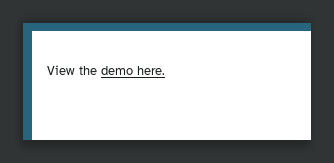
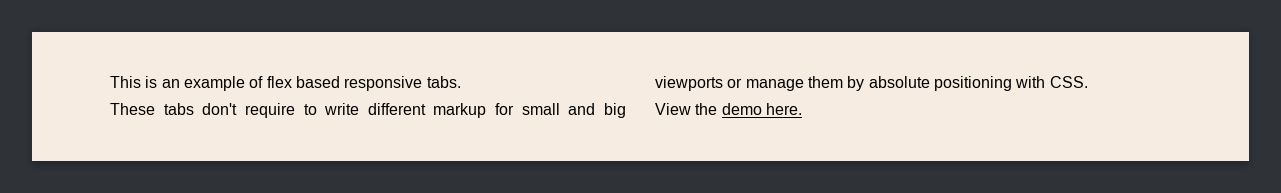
(47, 70) none -> [110,76,461,91] [110,103,626,118] [655,76,1088,91] This is an example of flex based responsive tabs. // These tabs don't require to write different markup for small and big viewports or manage them by absolute positioning with CSS. //

